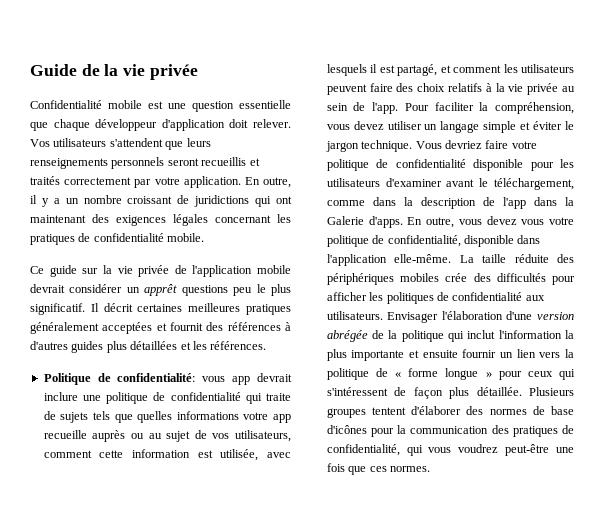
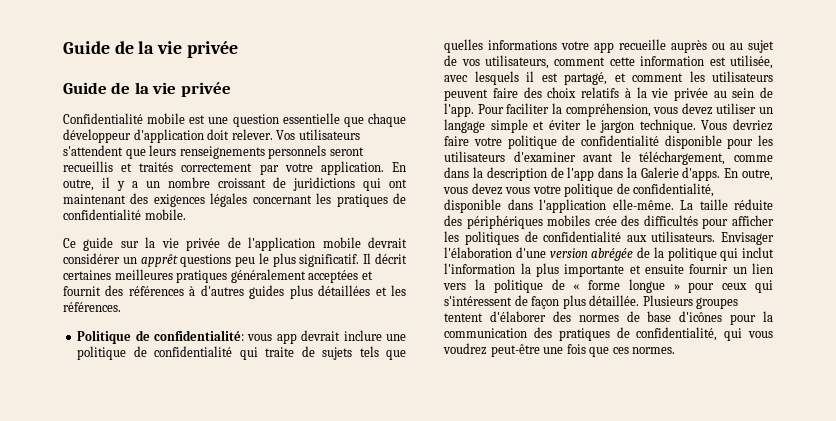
[30,64,198,80] Guide de la vie privée -> [63,41,238,58] [63,82,231,97] Guide de la vie privée // Guide de la vie privée

